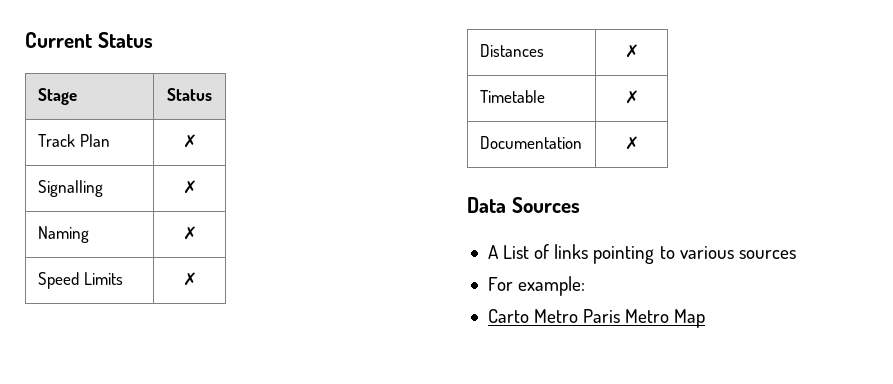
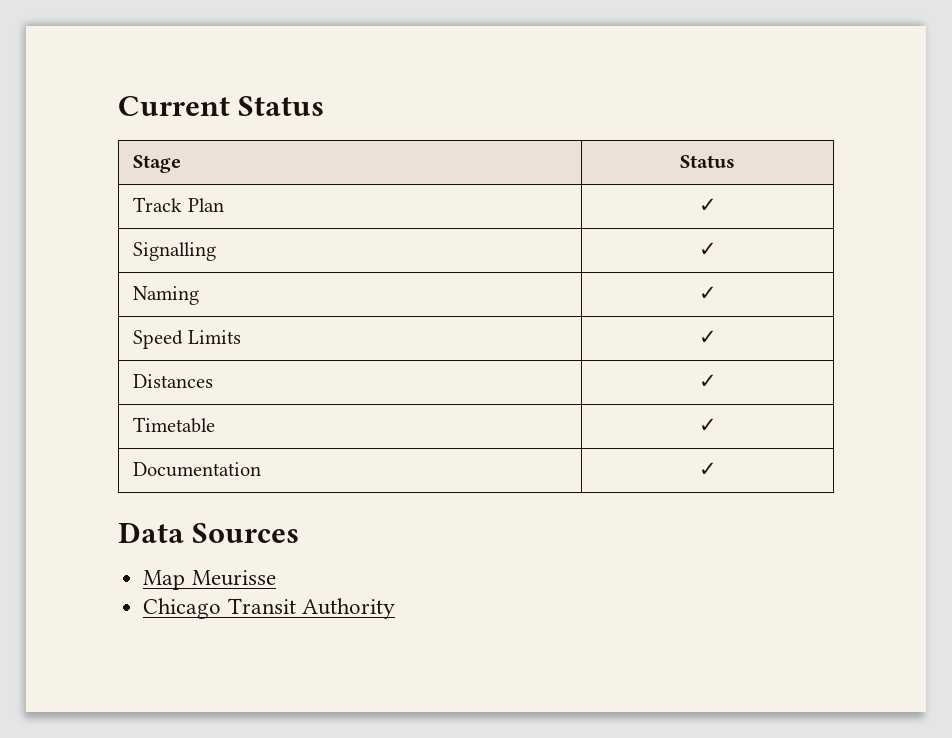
[182,134,197,148] ✗ -> [698,198,717,212] ✓
[182,180,197,194] ✗ -> [698,242,717,256] ✓
[182,226,197,240] ✗ -> [698,286,717,300] ✓
[182,272,197,286] ✗ -> [698,330,717,344] ✓
[624,44,639,58] ✗ -> [698,374,717,388] ✓
[624,90,639,104] ✗ -> [698,418,717,432] ✓
[624,136,639,150] ✗ -> [698,462,717,476] ✓
[487,244,796,264] [487,276,586,296] [487,309,706,328] A List of links pointing to various sources // For example: // Carto Metro Paris Metro Map -> [143,570,276,590] [143,598,395,619] Map Meurisse // Chicago Transit Authority

